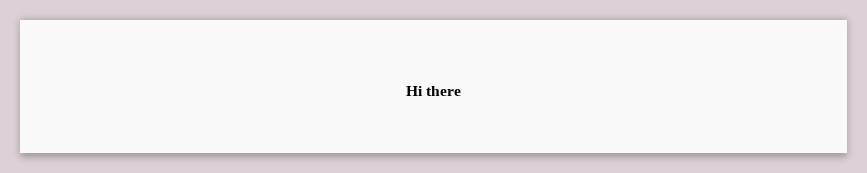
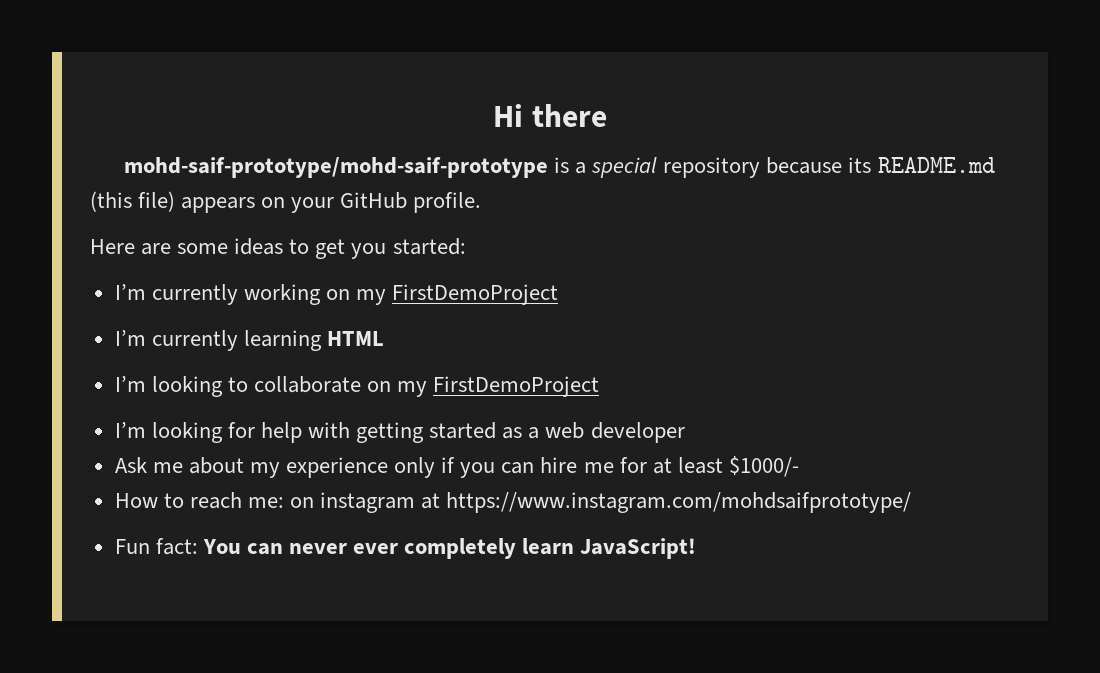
(462, 91) none -> [123,157,995,178] [90,191,482,213] [90,238,466,259] [114,284,559,305] [114,330,384,351] [114,376,600,397] [114,422,685,443] [114,456,799,478] [114,492,912,513] [114,538,697,559] // mohd-saif-prototype/mohd-saif-prototype is a special repository because its README.md (this file) appears on your GitHub profile. // Here are some ideas to get you started: // I’m currently working on my FirstDemoProject // I’m currently learning HTML // I’m looking to collaborate on my FirstDemoProject // I’m looking for help with getting started as a web developer // Ask me about my experience only if you can hire me for at least $1000/- // How to reach me: on instagram at https://www.instagram.com/mohdsaifprototype/ // Fun fact: You can never ever completely learn JavaScript!

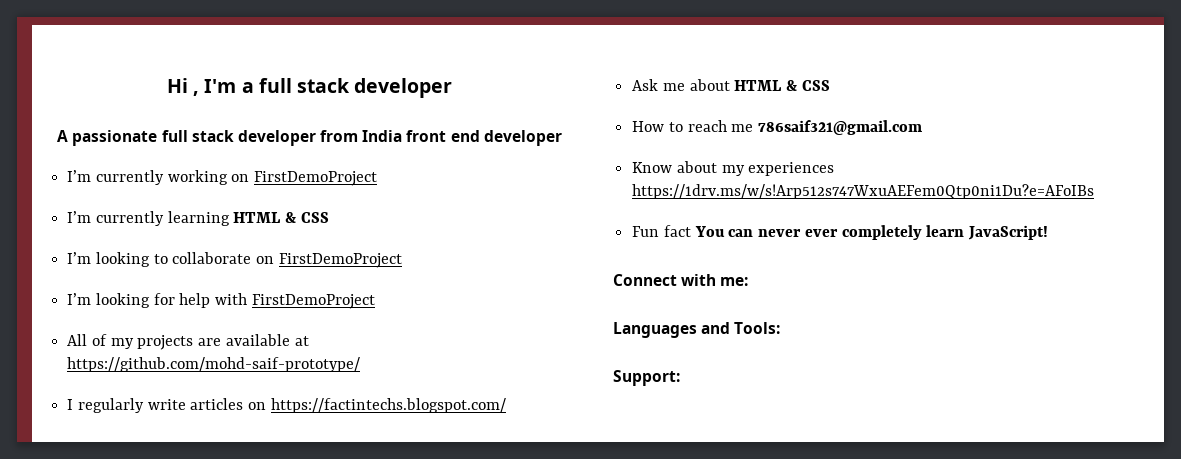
[531,104,607,127] [123,157,995,178] [90,191,482,213] [90,238,466,259] there // mohd-saif-prototype/mohd-saif-prototype is a special repository because its README.md (this file) appears on your GitHub profile. // Here are some ideas to get you started: -> [192,78,453,98] [57,130,562,146] , I'm a full stack developer // A passionate full stack developer from India front end developer
[356,289,387,305] my -> (250, 178) none
(384, 338) none -> [285,212,329,223] & CSS
[397,381,428,397] my -> (275, 260) none
[356,422,685,443] [114,456,799,478] [114,492,912,513] getting started as a web developer // Ask me about my experience only if you can hire me for at least $1000/- // How to reach me: on instagram at https://www.instagram.com/mohdsaifprototype/ -> [251,294,375,309] [67,334,309,350] [67,357,361,372] [67,398,506,413] [632,79,830,91] [632,120,923,135] [632,161,835,176] [632,184,1095,199] FirstDemoProject // All of my projects are available at https://github.com/mohd-saif-prototype/ // I regularly write articles on https://factintechs.blogspot.com/ // Ask me about HTML & CSS // How to reach me 786saif321@gmail.com // Know about my experiences https://1drv.ms/w/s!Arp512s747WxuAEFem0Qtp0ni1Du?e=AFoIBs
[155,538,198,555] fact: -> [663,225,691,237] fact
(697, 548) none -> [613,274,749,286] [613,322,781,338] [613,370,680,386] // Connect with me: // Languages and Tools: // Support:

